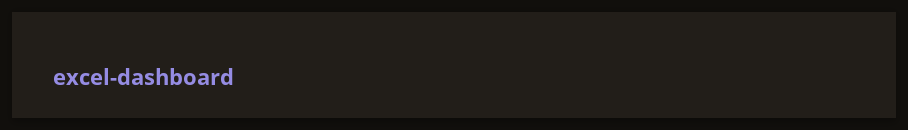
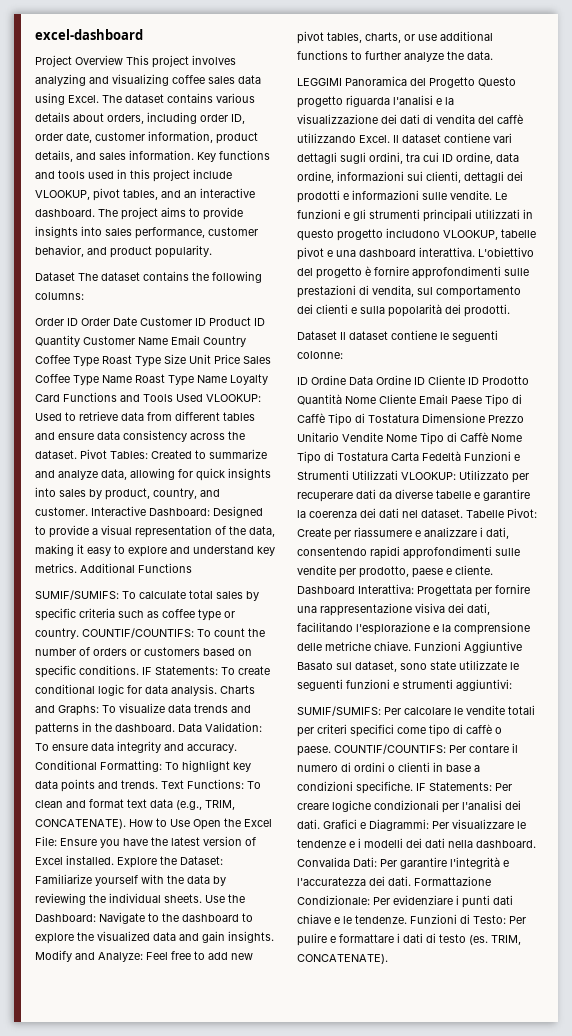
(234, 76) none -> [35,55,236,68] [35,74,261,86] [35,93,255,105] [35,112,245,124] [35,131,258,144] [35,150,270,162] [35,169,232,182] [35,188,255,201] [35,207,243,220] [35,226,258,239] [35,245,212,258] [35,271,262,283] [35,292,84,300] [35,317,265,326] [35,335,246,347] [35,354,271,367] [35,374,268,386] [35,392,261,402] [35,411,255,421] [35,430,245,442] [35,449,267,459] [35,468,271,481] [35,487,220,500] [35,506,263,518] [35,525,275,538] [35,544,275,557] [35,563,192,573] [35,590,259,601] [35,608,235,621] [35,628,265,639] [35,647,252,656] [35,665,270,678] [35,684,255,696] [35,703,251,716] [35,722,262,735] [35,741,237,753] [35,760,251,772] [35,779,261,792] [35,799,235,810] [35,818,272,830] [35,836,256,848] [35,855,223,868] [35,874,226,886] [35,893,245,905] [35,912,253,924] [35,931,274,944] [35,950,253,962] [297,31,493,44] [297,50,493,62] [297,76,516,88] [297,95,454,108] [297,114,523,124] [297,133,512,143] [297,152,519,164] [297,171,523,183] [297,190,507,203] [297,209,533,222] [297,228,536,241] [297,247,534,260] [297,266,529,279] [297,285,521,298] [297,304,510,317] [297,330,498,342] [297,351,343,359] [297,375,529,385] [297,394,522,407] [297,413,524,426] [297,432,522,445] [297,451,520,464] [297,470,529,483] [297,489,530,502] [297,508,537,518] [297,527,509,540] [297,546,520,559] [297,565,493,578] [297,584,530,597] [297,603,490,616] [297,622,530,635] [297,641,522,653] [297,660,519,672] [297,679,512,691] [297,705,535,716] [297,724,502,737] [297,743,518,756] [297,762,480,772] [297,781,512,794] [297,800,521,813] [297,819,526,831] [297,838,536,848] [297,857,509,869] [297,876,491,886] [297,895,513,908] [297,914,526,924] [297,933,521,946] [297,954,388,964] // Project Overview This project involves analyzing and visualizing coffee sales data using Excel. The dataset contains various details about orders, including order ID, order date, customer information, product details, and sales information. Key functions and tools used in this project include VLOOKUP, pivot tables, and an interactive dashboard. The project aims to provide insights into sales performance, customer behavior, and product popularity. // Dataset The dataset contains the following columns: // Order ID Order Date Customer ID Product ID Quantity Customer Name Email Country Coffee Type Roast Type Size Unit Price Sales Coffee Type Name Roast Type Name Loyalty Card Functions and Tools Used VLOOKUP: Used to retrieve data from different tables and ensure data consistency across the dataset. Pivot Tables: Created to summarize and analyze data, allowing for quick insights into sales by product, country, and customer. Interactive Dashboard: Designed to provide a visual representation of the data, making it easy to explore and understand key metrics. Additional Functions // SUMIF/SUMIFS: To calculate total sales by specific criteria such as coffee type or country. COUNTIF/COUNTIFS: To count the number of orders or customers based on specific conditions. IF Statements: To create conditional logic for data analysis. Charts and Graphs: To visualize data trends and patterns in the dashboard. Data Validation: To ensure data integrity and accuracy. Conditional Formatting: To highlight key data points and trends. Text Functions: To clean and format text data (e.g., TRIM, CONCATENATE). How to Use Open the Excel File: Ensure you have the latest version of Excel installed. Explore the Dataset: Familiarize yourself with the data by reviewing the individual sheets. Use the Dashboard: Navigate to the dashboard to explore the visualized data and gain insights. Modify and Analyze: Feel free to add new pivot tables, charts, or use additional functions to further analyze the data. // LEGGIMI Panoramica del Progetto Questo progetto riguarda l'analisi e la visualizzazione dei dati di vendita del caffè utilizzando Excel. Il dataset contiene vari dettagli sugli ordini, tra cui ID ordine, data ordine, informazioni sui clienti, dettagli dei prodotti e informazioni sulle vendite. Le funzioni e gli strumenti principali utilizzati in questo progetto includono VLOOKUP, tabelle pivot e una dashboard interattiva. L'obiettivo del progetto è fornire approfondimenti sulle prestazioni di vendita, sul comportamento dei clienti e sulla popolarità dei prodotti. // Dataset Il dataset contiene le seguenti colonne: // ID Ordine Data Ordine ID Cliente ID Prodotto Quantità Nome Cliente Email Paese Tipo di Caffè Tipo di Tostatura Dimensione Prezzo Unitario Vendite Nome Tipo di Caffè Nome Tipo di Tostatura Carta Fedeltà Funzioni e Strumenti Utilizzati VLOOKUP: Utilizzato per recuperare dati da diverse tabelle e garantire la coerenza dei dati nel dataset. Tabelle Pivot: Create per riassumere e analizzare i dati, consentendo rapidi approfondimenti sulle vendite per prodotto, paese e cliente. Dashboard Interattiva: Progettata per fornire una rappresentazione visiva dei dati, facilitando l'esplorazione e la comprensione delle metriche chiave. Funzioni Aggiuntive Basato sul dataset, sono state utilizzate le seguenti funzioni e strumenti aggiuntivi: // SUMIF/SUMIFS: Per calcolare le vendite totali per criteri specifici come tipo di caffè o paese. COUNTIF/COUNTIFS: Per contare il numero di ordini o clienti in base a condizioni specifiche. IF Statements: Per creare logiche condizionali per l'analisi dei dati. Grafici e Diagrammi: Per visualizzare le tendenze e i modelli dei dati nella dashboard. Convalida Dati: Per garantire l'integrità e l'accuratezza dei dati. Formattazione Condizionale: Per evidenziare i punti dati chiave e le tendenze. Funzioni di Testo: Per pulire e formattare i dati di testo (es. TRIM, CONCATENATE).

